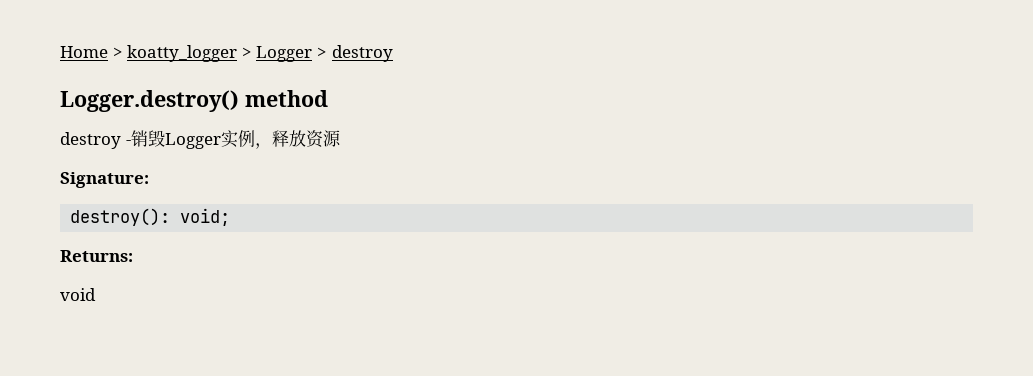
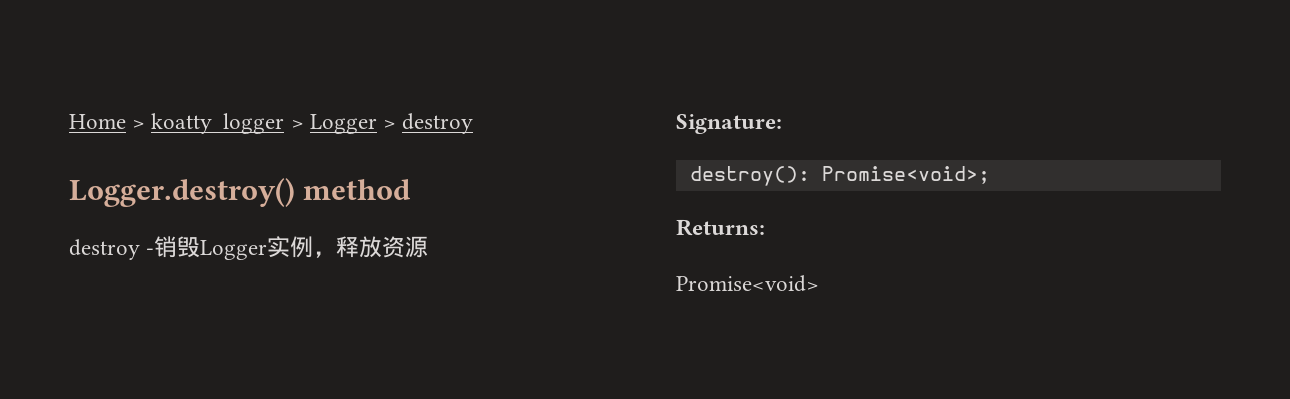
[180,208,231,226] void; -> [821,166,990,184] Promise<void>;
[60,288,96,301] void -> [676,275,819,292] Promise<void>

